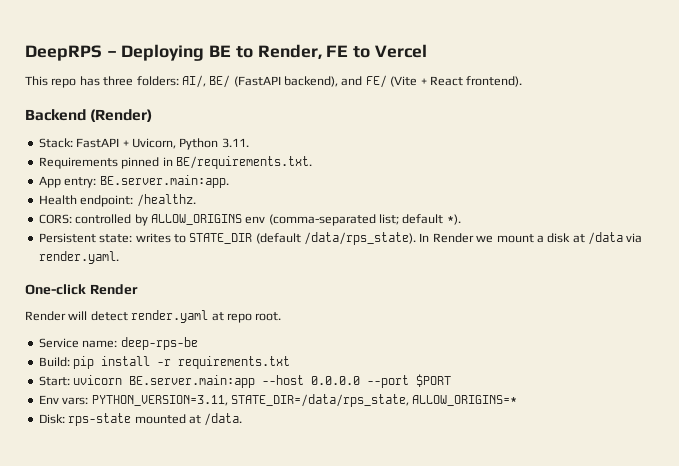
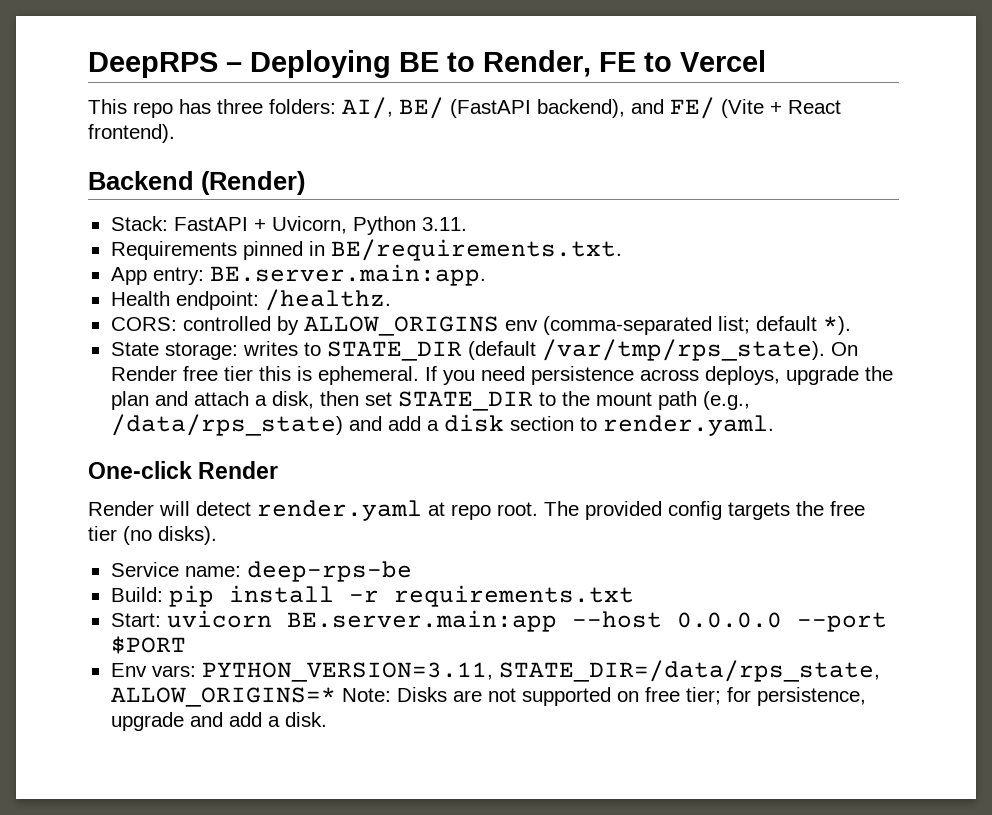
[38,233,133,243] Persistent state: -> [110,342,238,360] State storage:
[304,232,643,245] /data/rps_state). In Render we mount a disk at /data via -> [541,339,858,361] [110,366,893,385] [110,391,750,411] [110,414,597,436] /var/tmp/rps_state). On Render free tier this is ephemeral. If you need persistence across deploys, upgrade the plan and attach a disk, then set STATE_DIR to the mount path (e.g., /data/rps_state) and add a disk section to
(282, 316) none -> [544,501,865,520] [88,526,217,545] The provided config targets the free tier (no disks).
[38,413,243,426] // Disk: rps-state mounted at /data. -> [341,687,866,706] [110,712,327,731] Note: Disks are not supported on free tier; for persistence, upgrade and add a disk.

